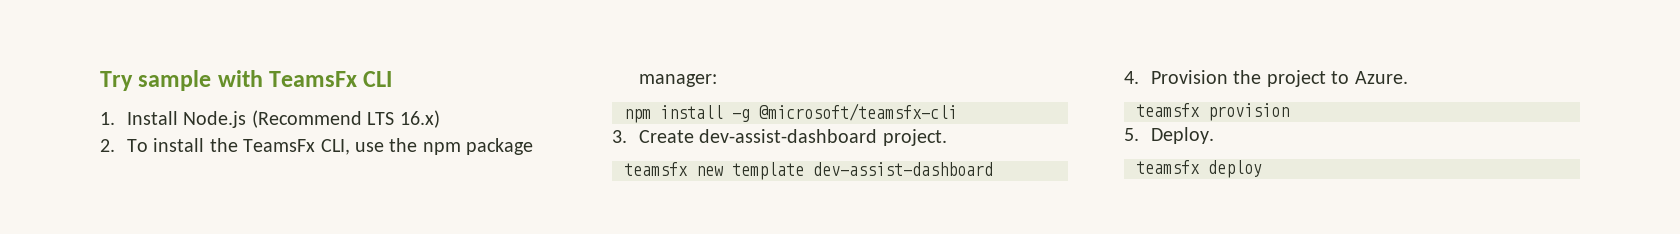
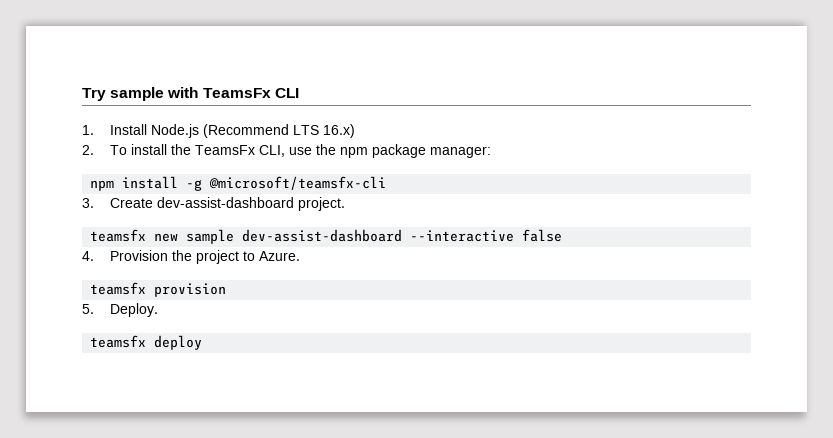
[732,162,993,180] template dev-assist-dashboard -> [186,229,563,244] sample dev-assist-dashboard --interactive false

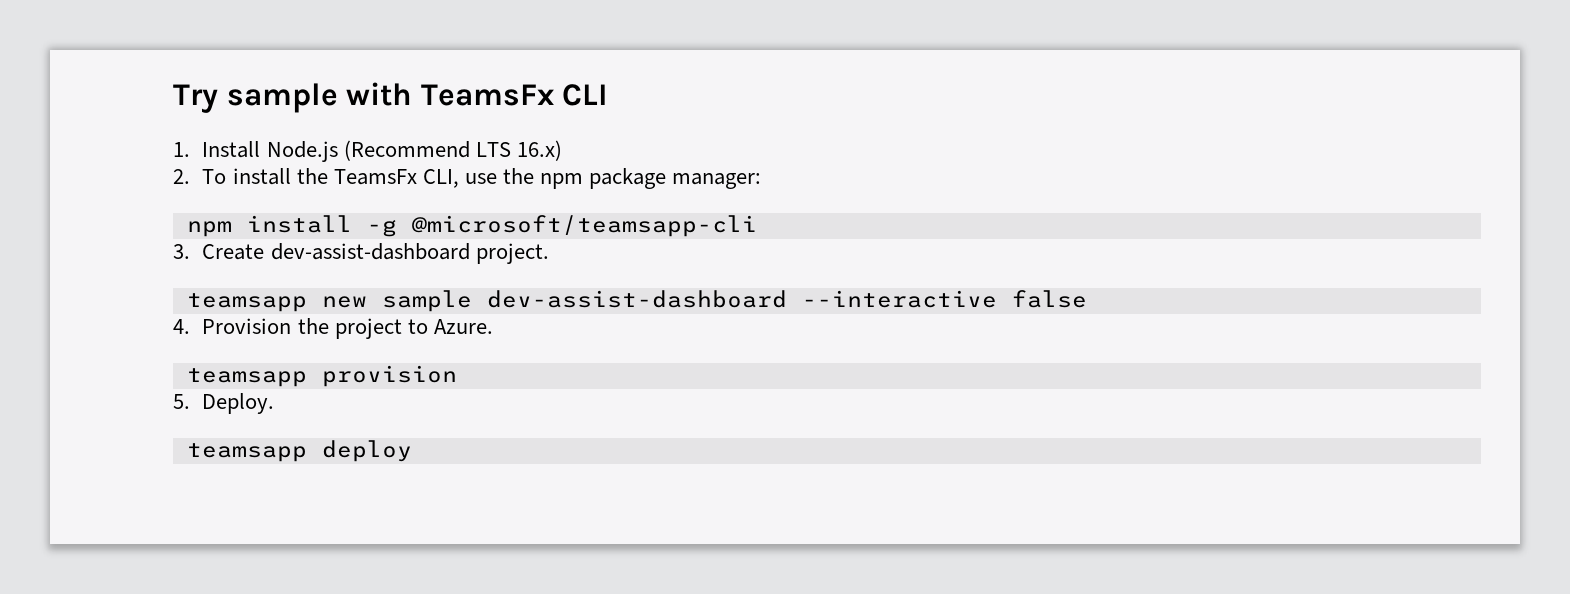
[209,176,387,190] @microsoft/teamsfx-cli -> [411,215,757,237] @microsoft/teamsapp-cli
[90,229,147,242] teamsfx -> [186,293,307,312] teamsapp
[90,282,147,295] teamsfx -> [186,368,307,387] teamsapp
[90,335,147,348] teamsfx -> [186,443,307,462] teamsapp

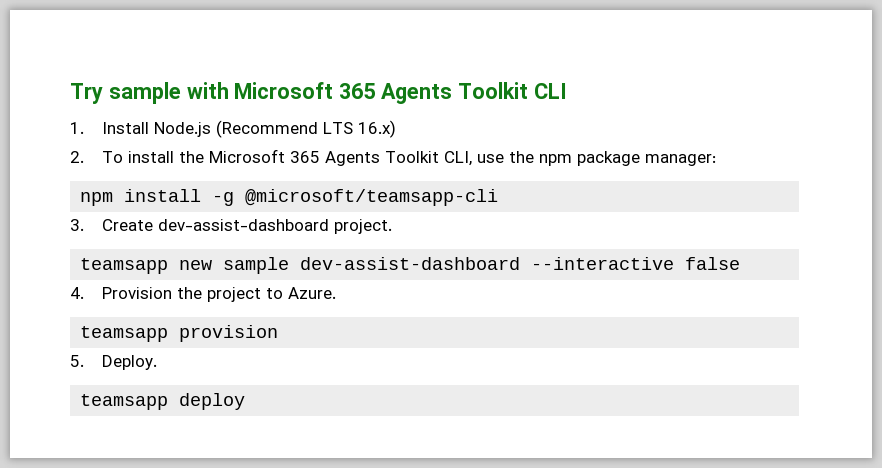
[420,84,554,106] TeamsFx -> [234,82,528,104] Microsoft 365 Agents Toolkit
[333,169,417,185] TeamsFx -> [208,149,439,166] Microsoft 365 Agents Toolkit

